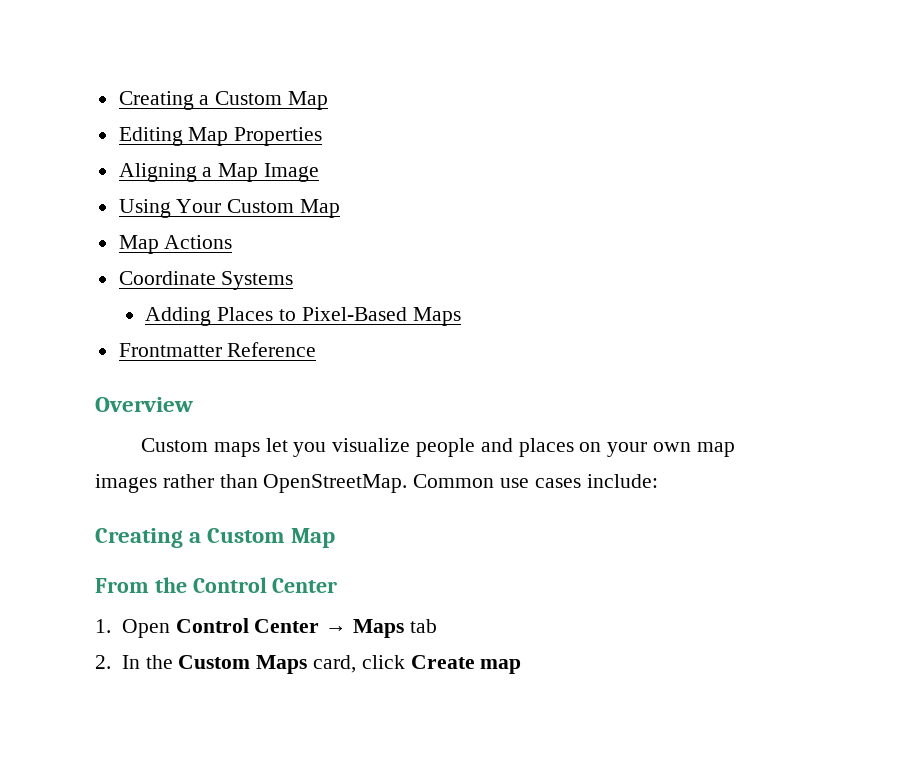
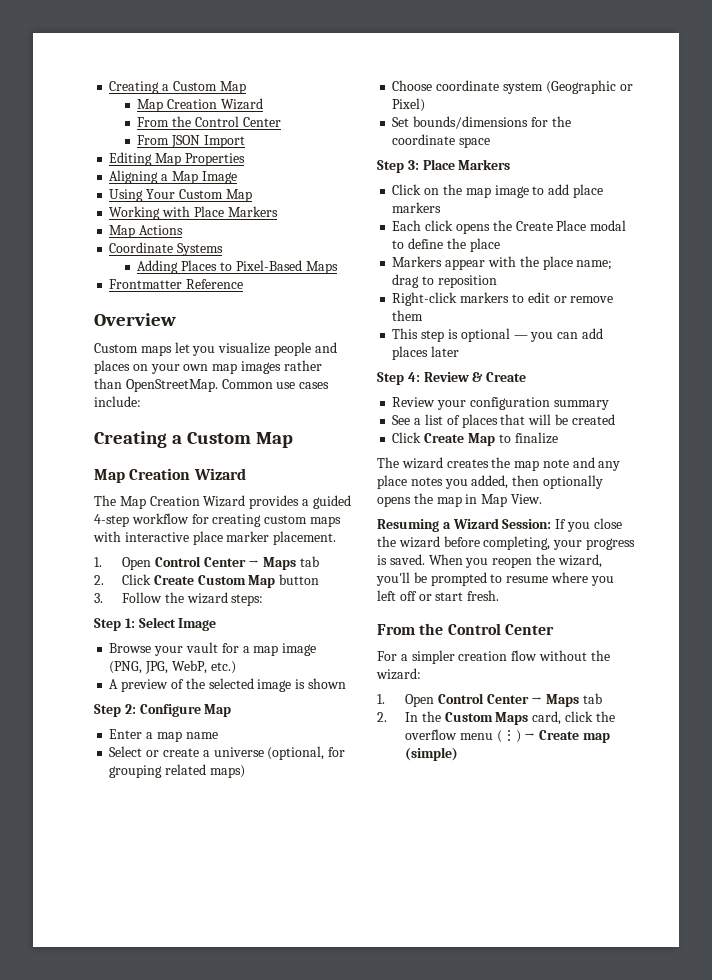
[118,91,329,110] Creating a Custom Map -> [109,81,246,94] [137,98,263,112] [137,116,281,127] [137,135,245,148] Creating a Custom Map // Map Creation Wizard // From the Control Center // From JSON Import
(341, 208) none -> [109,206,278,220] // Working with Place Markers
[95,577,338,593] From the Control Center -> [94,468,246,483] [94,495,351,509] [94,513,341,527] [93,531,337,545] [94,556,319,570] [94,574,320,588] [94,592,264,606] [94,617,217,631] [109,642,317,656] [109,660,236,674] [109,678,346,692] [94,704,232,717] [109,729,218,742] [109,746,346,760] [109,764,245,778] [392,80,633,94] [392,98,426,112] [392,116,571,129] [392,134,491,148] [377,159,511,173] [392,184,603,198] [392,202,442,213] [392,220,627,234] [392,238,500,252] [392,256,613,270] [392,274,497,288] [392,292,614,306] [392,310,424,321] [392,328,603,342] [392,346,460,360] [377,372,527,385] [392,397,609,410] [392,414,615,428] [392,432,558,446] [377,457,621,471] [377,475,603,489] [377,493,542,507] [377,518,622,532] [377,536,635,550] [377,554,602,568] [376,572,614,586] [377,590,500,601] [377,623,554,635] [377,650,610,664] [376,668,421,680] Map Creation Wizard // The Map Creation Wizard provides a guided 4-step workflow for creating custom maps with interactive place marker placement. // 1. Open Control Center → Maps tab // 2. Click Create Custom Map button // 3. Follow the wizard steps: // Step 1: Select Image // Browse your vault for a map image (PNG, JPG, WebP, etc.) // A preview of the selected image is shown // Step 2: Configure Map // Enter a map name // Select or create a universe (optional, for grouping related maps) // Choose coordinate system (Geographic or Pixel) // Set bounds/dimensions for the coordinate space // Step 3: Place Markers // Click on the map image to add place markers // Each click opens the Create Place modal to define the place // Markers appear with the place name; drag to reposition // Right-click markers to edit or remove them // This step is optional — you can add places later // Step 4: Review & Create // Review your configuration summary // See a list of places that will be created // Click Create Map to finalize // The wizard creates the map note and any place notes you added, then optionally opens the map in Map View. // Resuming a Wizard Session: If you close the wizard before completing, your progress is saved. When you reopen the wizard, you'll be prompted to resume where you left off or start fresh. // From the Control Center // For a simpler creation flow without the wizard:
(405, 662) none -> [595,711,615,722] [404,729,536,743] the overflow menu (⋮) →
(522, 666) none -> [404,747,458,761] (simple)

